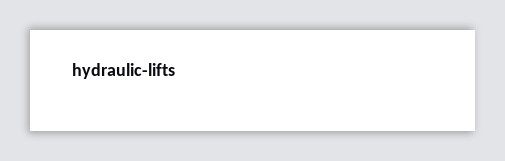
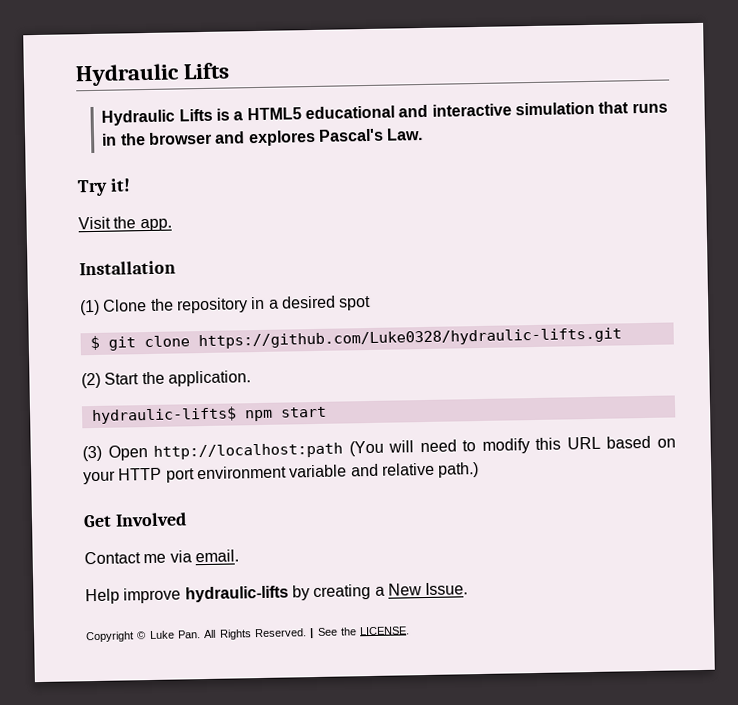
[72,63,175,79] hydraulic-lifts -> [75,62,231,87] [101,101,668,126] [101,127,424,147] [77,178,131,197] [78,216,172,232] [79,260,176,276] [80,295,372,316] [89,327,622,351] [81,370,251,389] [90,406,327,425] [82,435,676,462] [83,462,480,485] [83,512,187,528] [84,549,239,565] [85,582,469,605] [86,626,411,643] Hydraulic Lifts // Hydraulic Lifts is a HTML5 educational and interactive simulation that runs in the browser and explores Pascal's Law. // Try it! // Visit the app. // Installation // (1) Clone the repository in a desired spot // $ git clone https://github.com/Luke0328/hydraulic-lifts.git // (2) Start the application. // hydraulic-lifts$ npm start // (3) Open http://localhost:path (You will need to modify this URL based on your HTTP port environment variable and relative path.) // Get Involved // Contact me via email. // Help improve hydraulic-lifts by creating a New Issue. // Copyright © Luke Pan. All Rights Reserved. | See the LICENSE.

